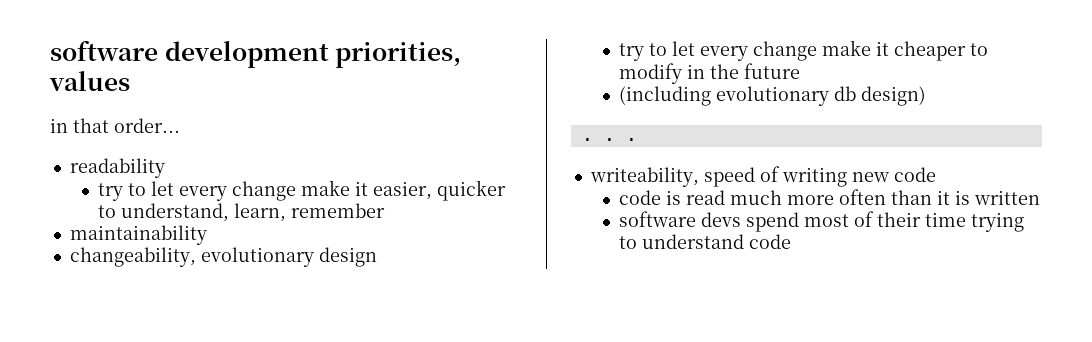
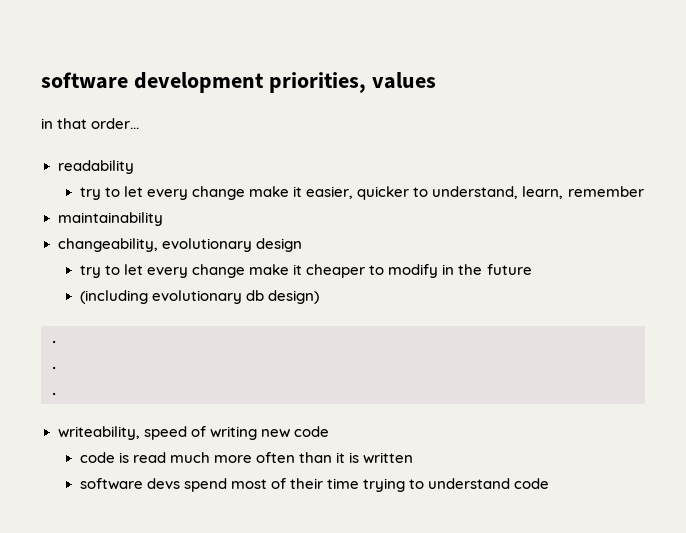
[603,138,615,141] . -> [50,366,59,370] // . //

